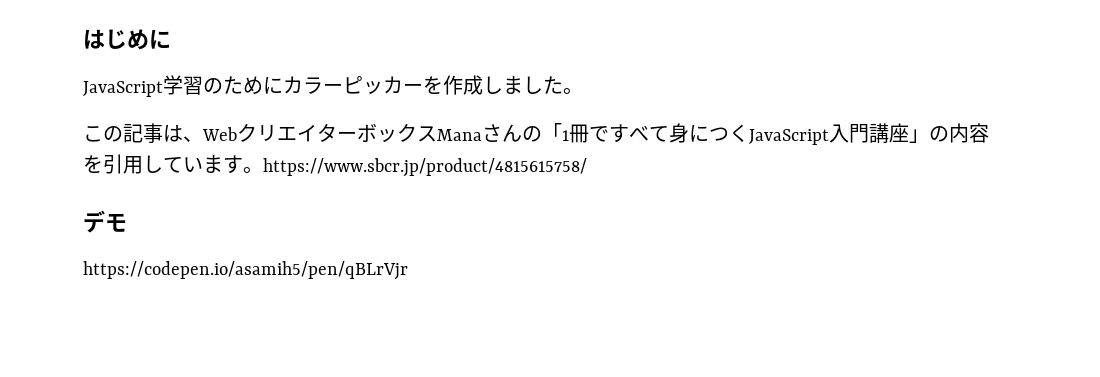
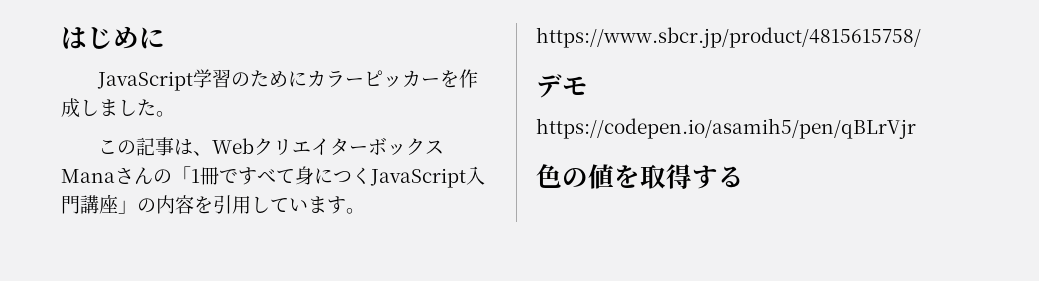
(408, 270) none -> [536,164,744,189] // 色の値を取得する

